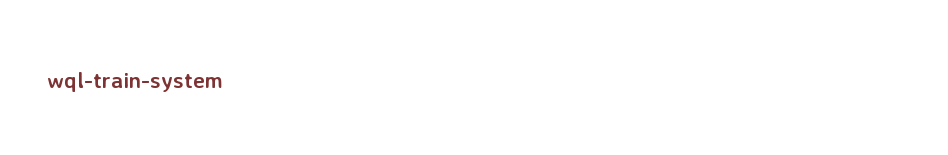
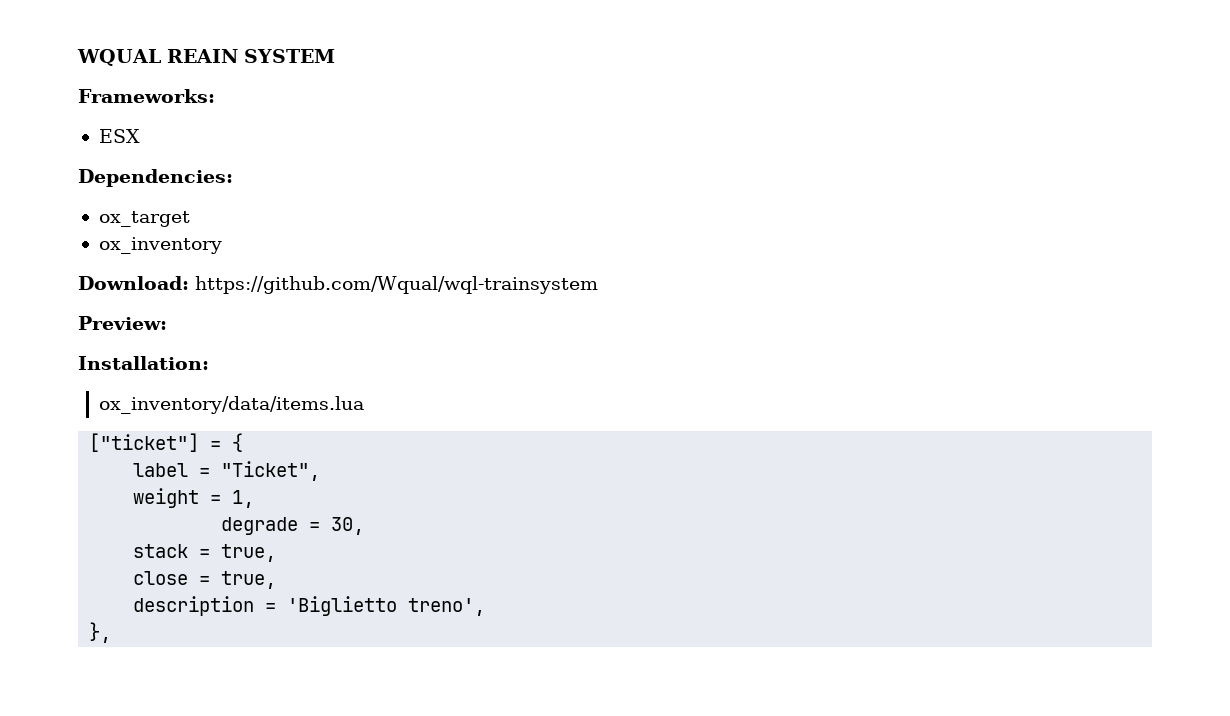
[47,72,223,92] wql-train-system -> [77,49,335,66] [78,89,215,103] [98,129,140,143] [78,169,233,187] [98,211,190,227] [98,237,222,254] [78,276,598,294] [78,316,167,330] [78,356,209,370] [99,396,365,414] [89,433,244,452] [133,461,321,481] [133,488,255,508] [221,517,365,535] [133,544,277,562] [133,571,277,589] [133,596,486,616] [89,622,112,643] WQUAL REAIN SYSTEM // Frameworks: // ESX // Dependencies: // ox_target // ox_inventory // Download: https://github.com/Wqual/wql-trainsystem // Preview: // Installation: // ox_inventory/data/items.lua // ["ticket"] = { // label = "Ticket", // weight = 1, // degrade = 30, // stack = true, // close = true, // description = 'Biglietto treno', // },

